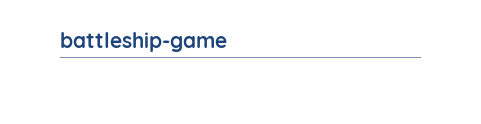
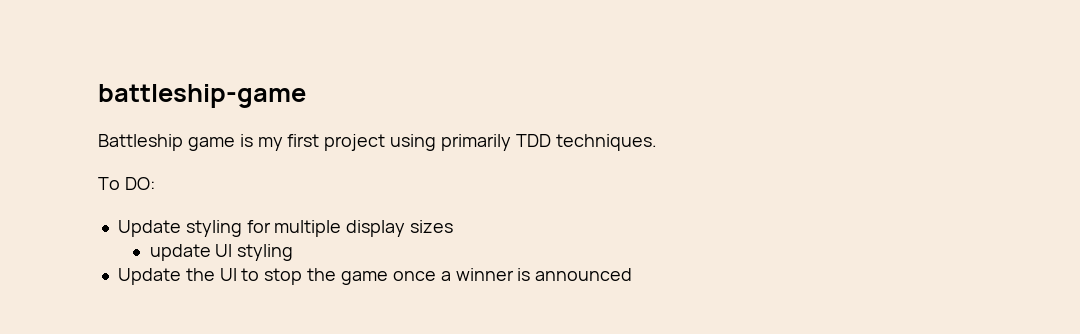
(227, 42) none -> [98,134,657,151] [98,177,155,190] [117,220,454,237] [149,244,294,261] [117,268,633,285] // Battleship game is my first project using primarily TDD techniques. // To DO: // Update styling for multiple display sizes // update UI styling // Update the UI to stop the game once a winner is announced

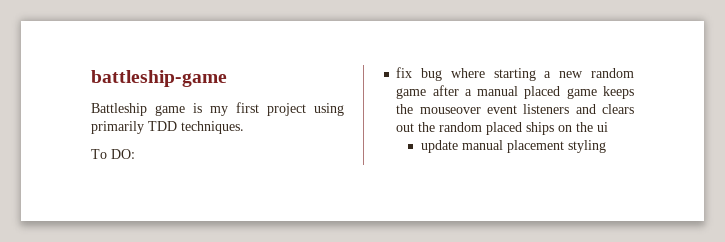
[117,220,454,237] Update styling for multiple display sizes -> [396,67,634,81] [396,85,634,99] [396,104,634,114] [396,122,609,135] fix bug where starting a new random game after a manual placed game keeps the mouseover event listeners and clears out the random placed ships on the ui
[215,244,294,261] [117,268,633,285] UI styling // Update the UI to stop the game once a winner is announced -> [461,140,606,153] manual placement styling

